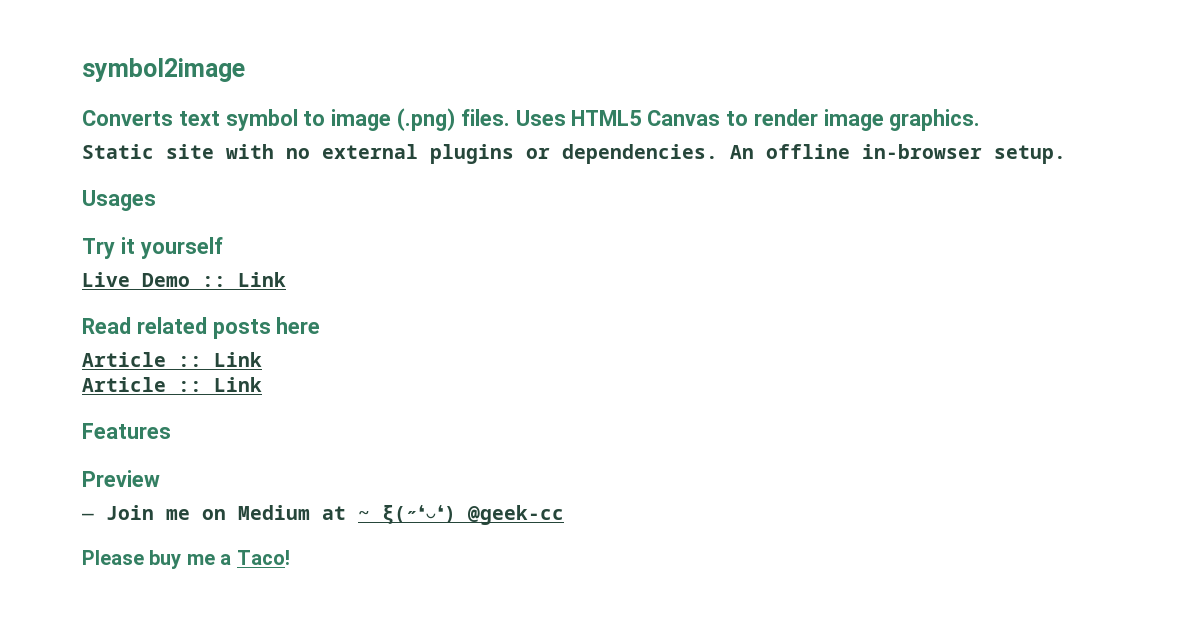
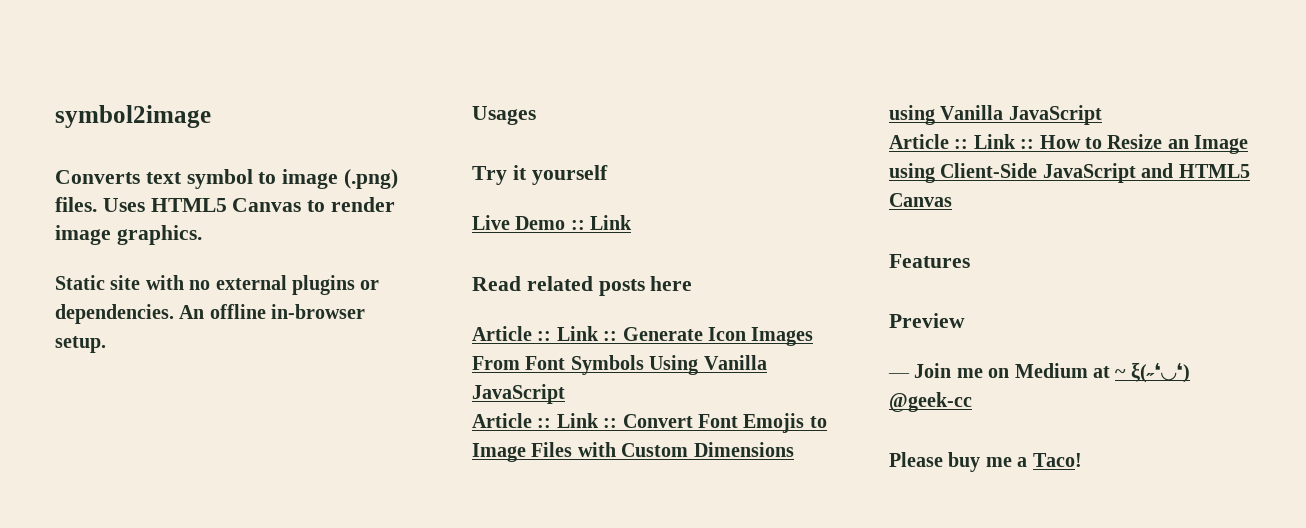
[82,377,262,392] // Article :: Link -> [603,327,814,346] [472,355,767,375] [472,384,565,404] [472,413,827,433] [472,442,794,462] [889,105,1102,125] [889,134,1249,154] [889,163,1250,183] [889,193,952,207] :: Generate Icon Images From Font Symbols Using Vanilla JavaScript // Article :: Link :: Convert Font Emojis to Image Files with Custom Dimensions using Vanilla JavaScript // Article :: Link :: How to Resize an Image using Client-Side JavaScript and HTML5 Canvas

